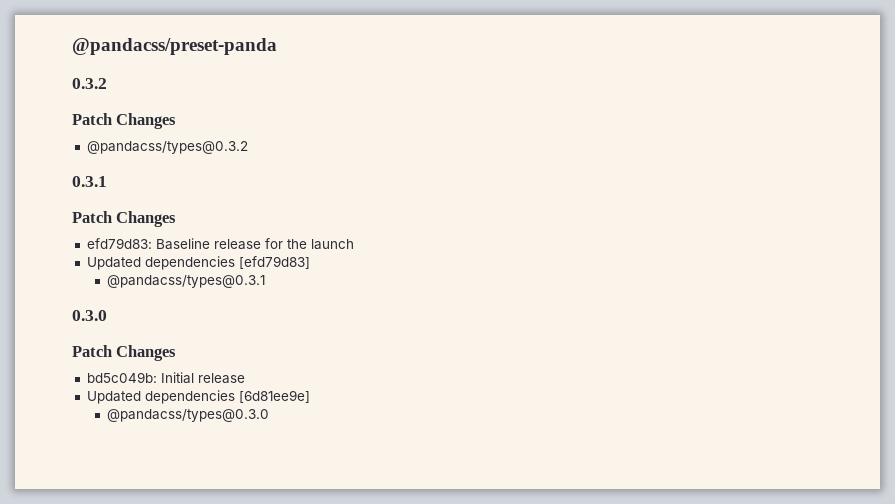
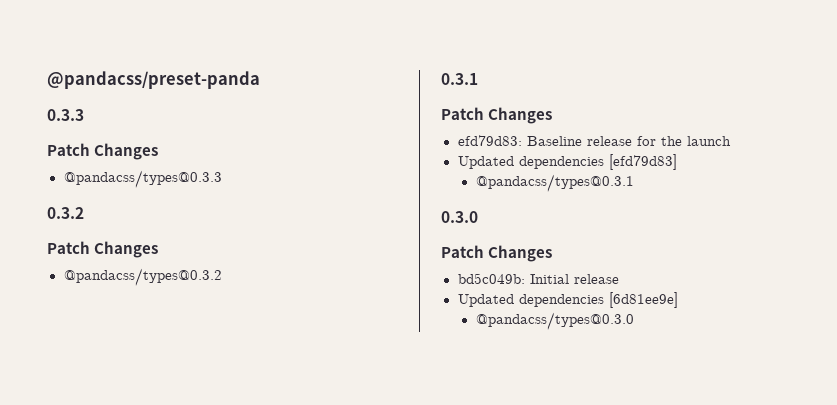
(277, 46) none -> [47,109,84,121] [47,143,159,160] [63,170,222,188] // 0.3.3 // Patch Changes // @pandacss/types@0.3.3

